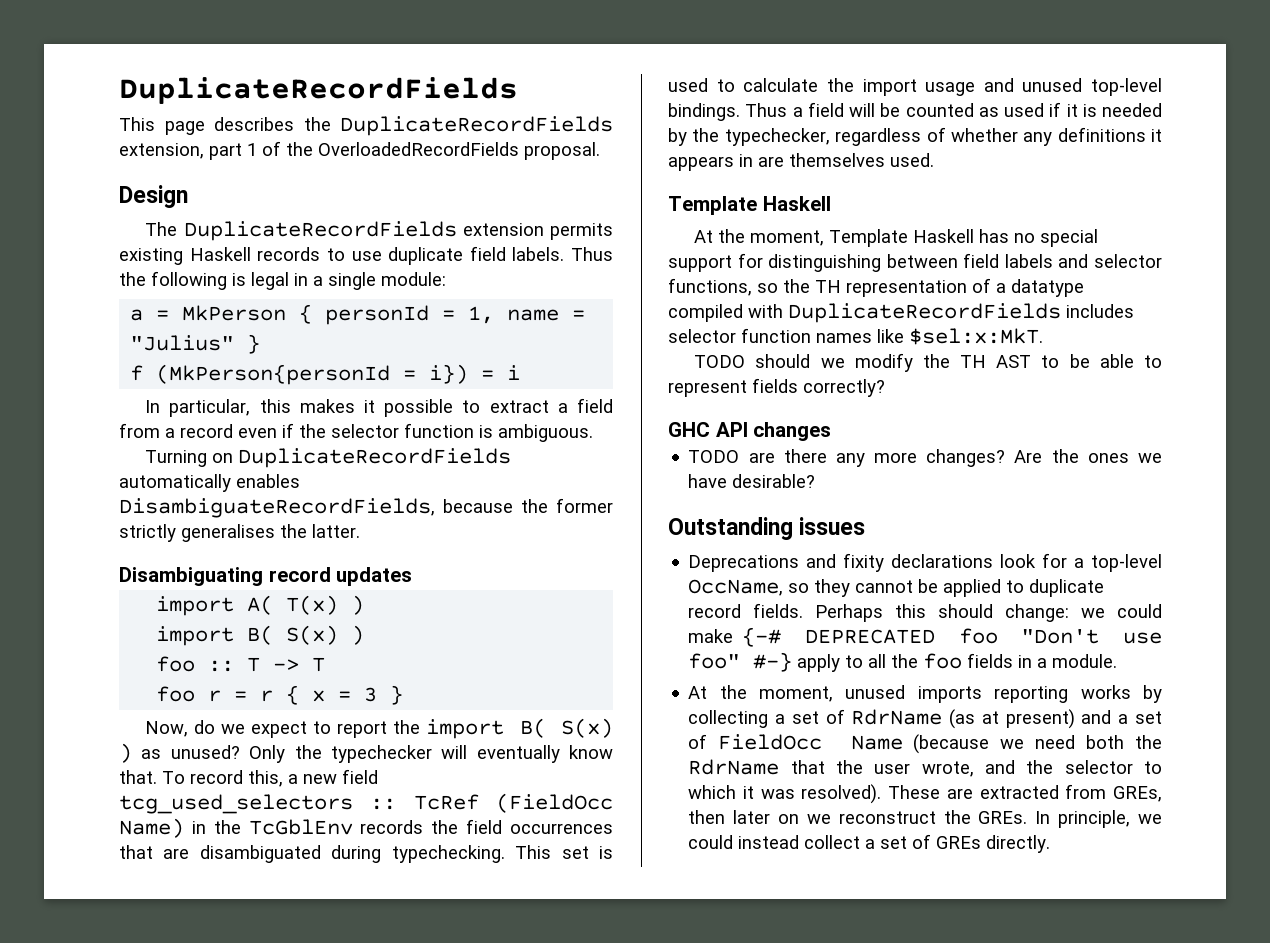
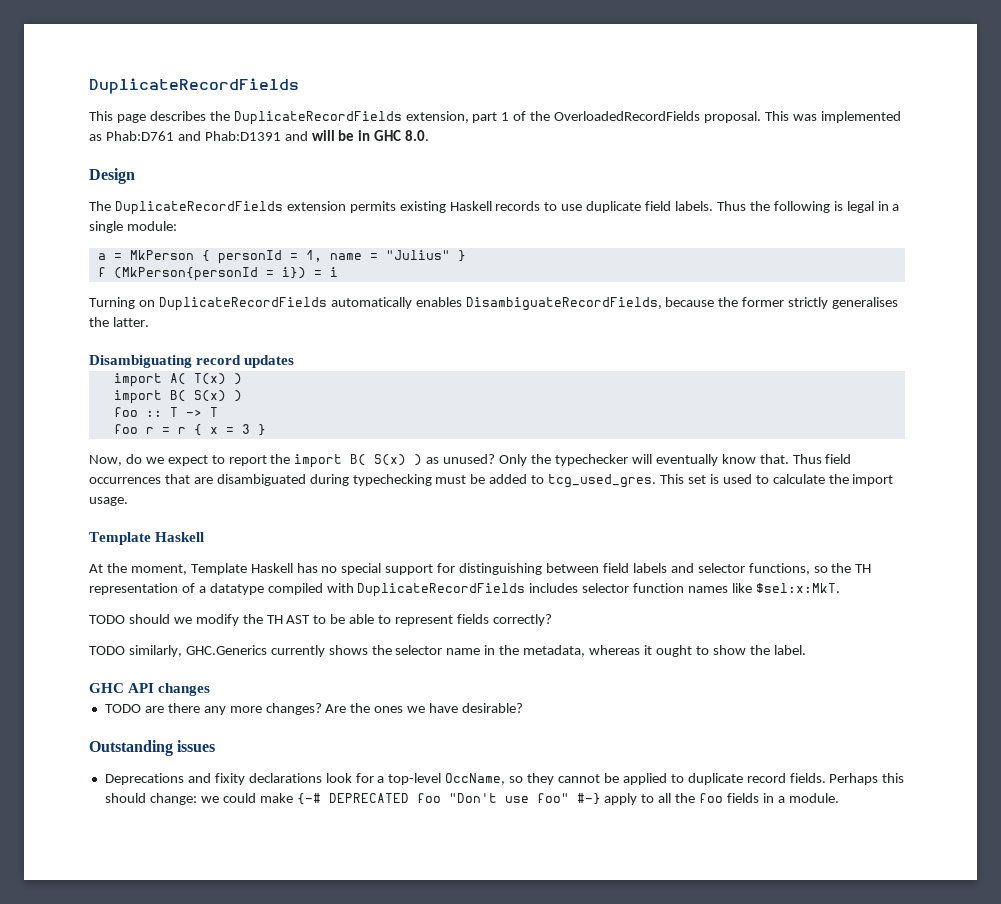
(600, 151) none -> [764,111,901,123] [89,130,430,141] This was implemented as Phab:D761 and Phab:D1391 and will be in GHC 8.0.
[145,398,613,417] [119,423,593,442] // In particular, this makes it possible to extract a field from a record even if the selector function is ambiguous. -> (338, 272) none
[162,769,378,787] [119,793,613,814] [119,818,459,838] To record this, a new field tcg_used_selectors :: TcRef (FieldOcc Name) in the TcGblEnv records the -> [792,454,822,464] Thus
[391,845,505,863] typechecking. -> [352,474,657,488] typechecking must be added to tcg_used_gres.
[925,78,1162,96] [668,102,1162,121] [668,127,1162,146] [668,153,934,171] usage and unused top-level bindings. Thus a field will be counted as used if it is needed by the typechecker, regardless of whether any definitions it appears in are themselves used. -> [89,497,128,506] usage.
(885, 388) none -> [89,645,806,657] // TODO similarly, GHC.Generics currently shows the selector name in the metadata, whereas it ought to show the label.
[688,685,1162,703] [688,709,1162,729] [688,734,1162,754] [688,759,1162,777] [688,784,1162,804] [688,810,1162,828] [688,834,1051,853] // At the moment, unused imports reporting works by collecting a set of RdrName (as at present) and a set of FieldOcc Name (because we need both the RdrName that the user wrote, and the selector to which it was resolved). These are extracted from GREs, then later on we reconstruct the GREs. In principle, we could instead collect a set of GREs directly. -> (839, 798) none

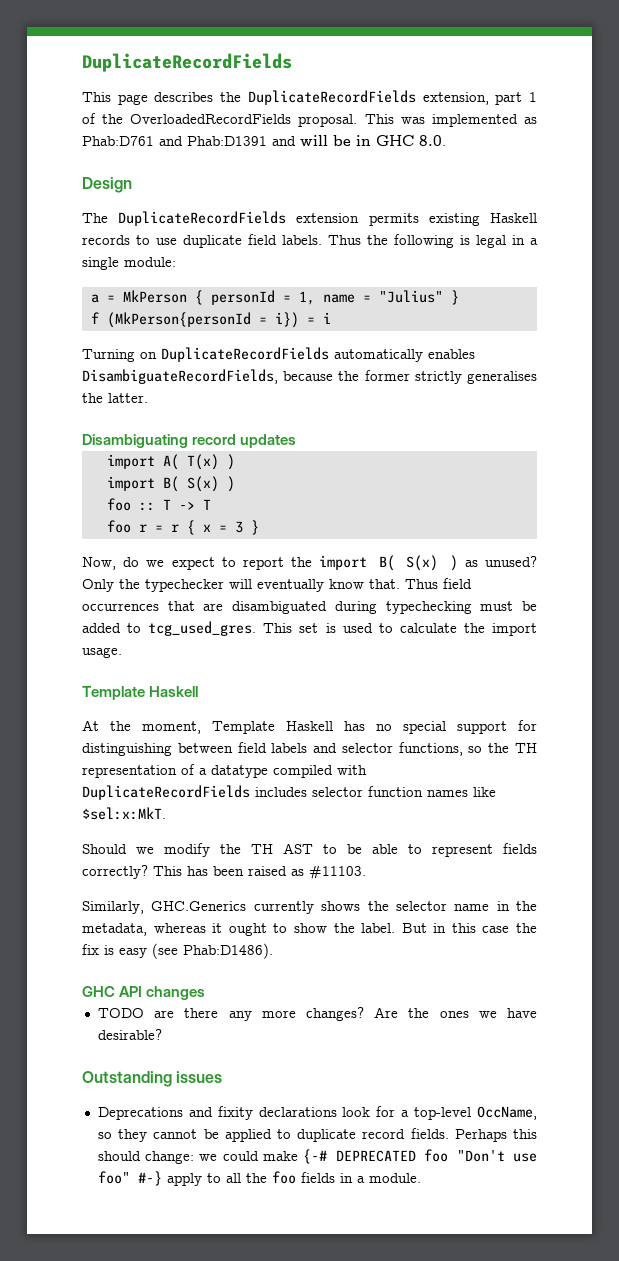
[89,614,170,624] TODO should -> [82,844,127,854] Should
[89,645,182,657] // TODO similarly, -> [153,865,366,879] [82,901,144,914] This has been raised as #11103. // Similarly,
(806, 650) none -> [401,923,537,933] [82,943,273,959] But in this case the fix is easy (see Phab:D1486).

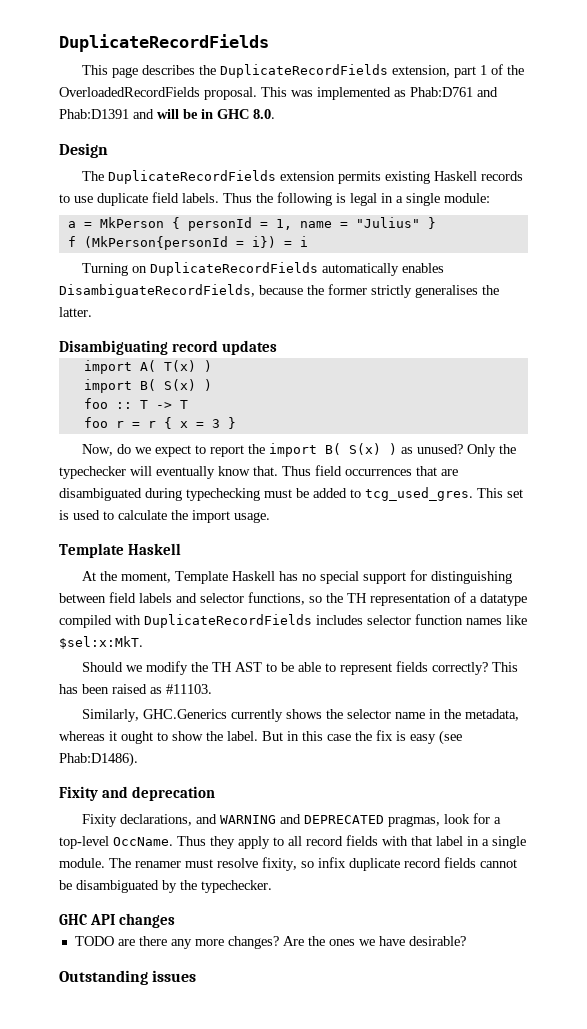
(273, 951) none -> [59,786,216,801] [82,813,502,827] [59,835,526,849] [59,857,517,871] [59,880,272,893] // Fixity and deprecation // Fixity declarations, and WARNING and DEPRECATED pragmas, look for a top-level OccName. Thus they apply to all record fields with that label in a single module. The renamer must resolve fixity, so infix duplicate record fields cannot be disambiguated by the typechecker.
[97,1106,538,1120] [97,1128,537,1142] [97,1149,537,1164] [97,1171,421,1186] // Deprecations and fixity declarations look for a top-level OccName, so they cannot be applied to duplicate record fields. Perhaps this should change: we could make {-# DEPRECATED foo "Don't use foo" #-} apply to all the foo fields in a module. -> (197, 976) none

